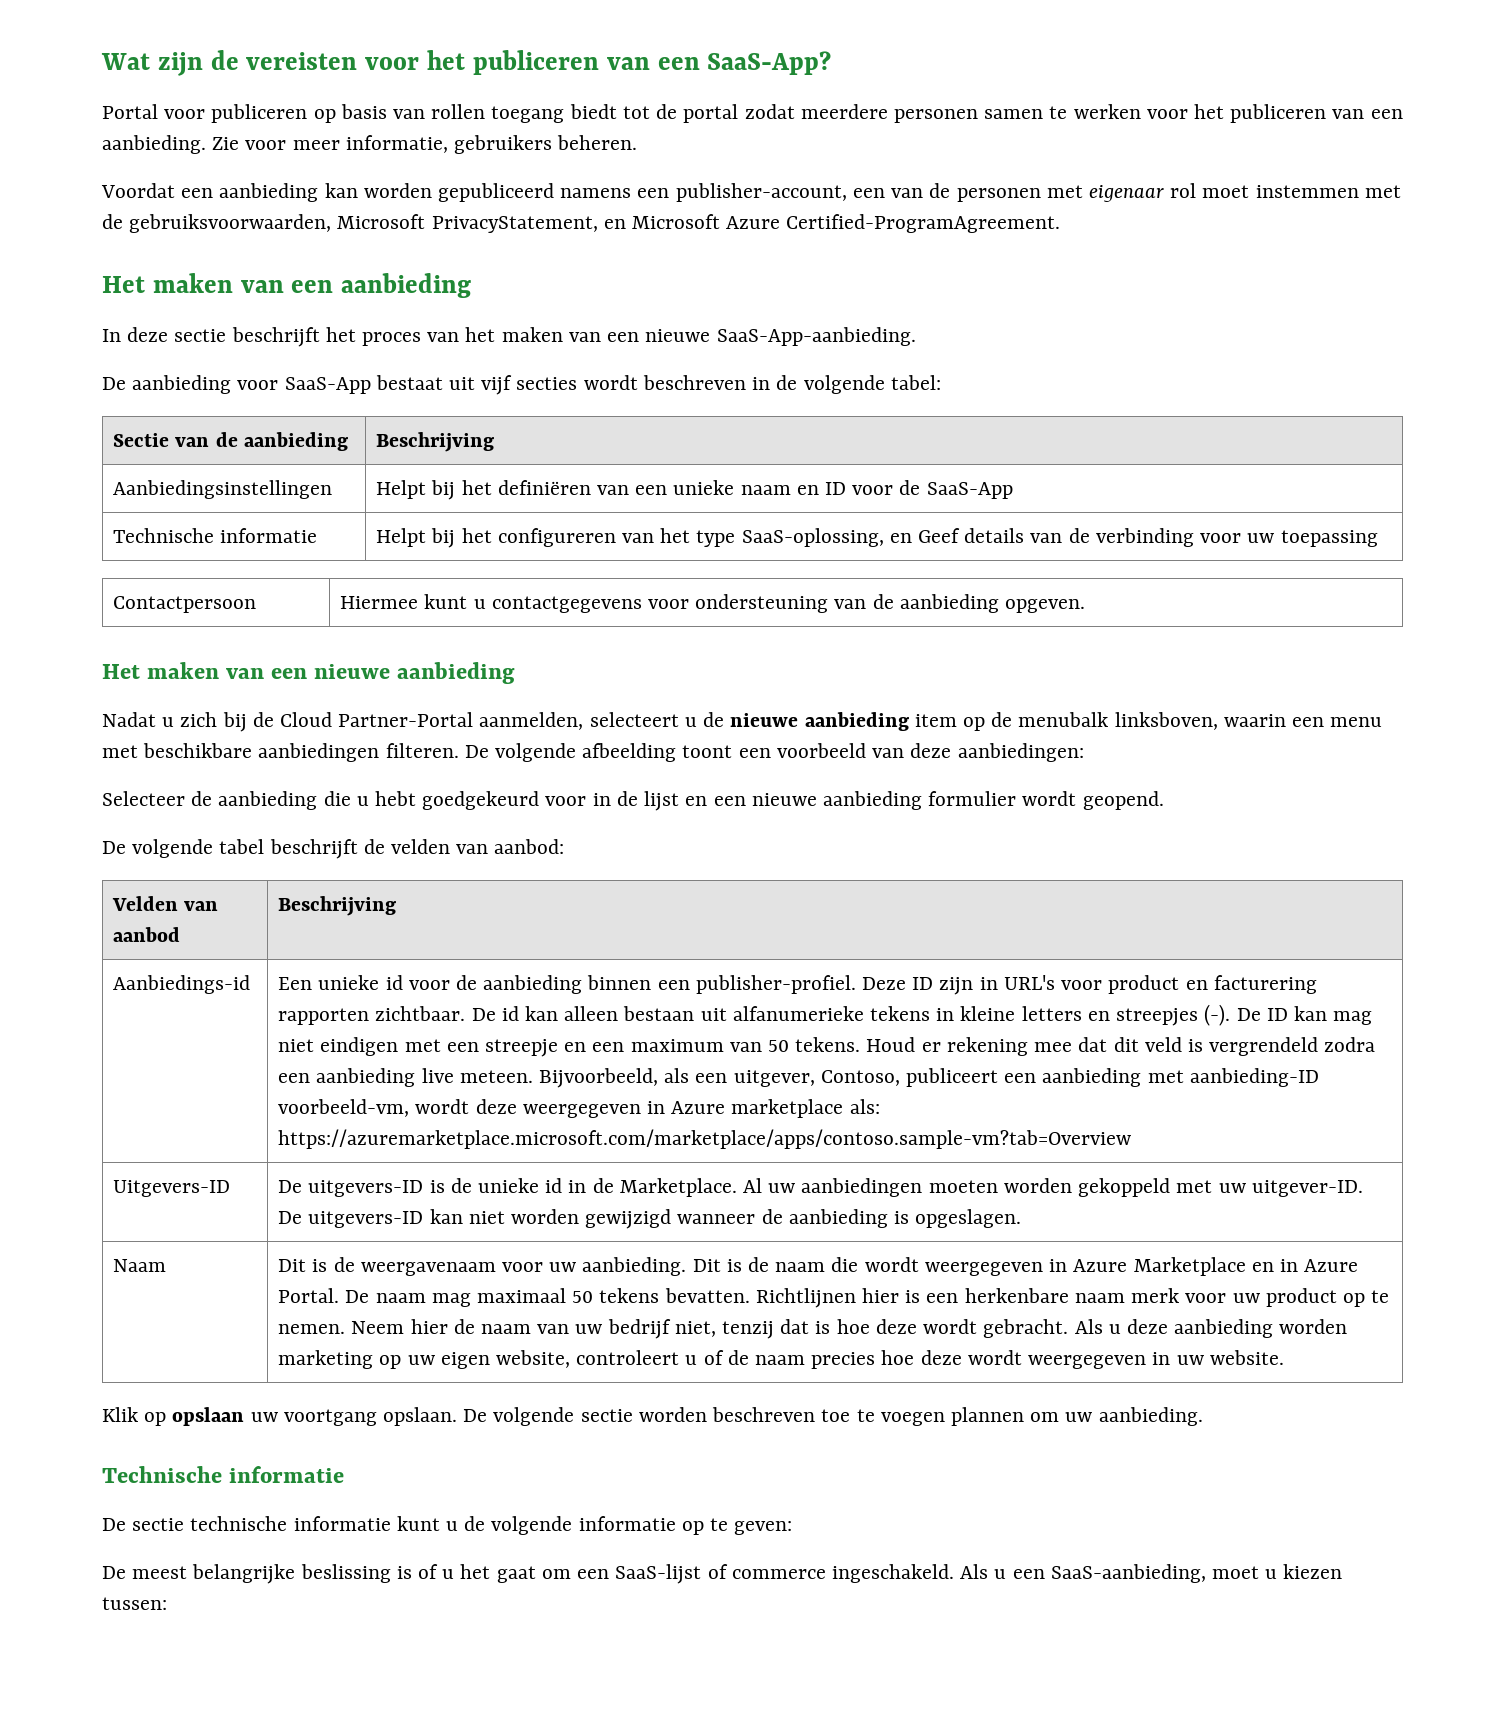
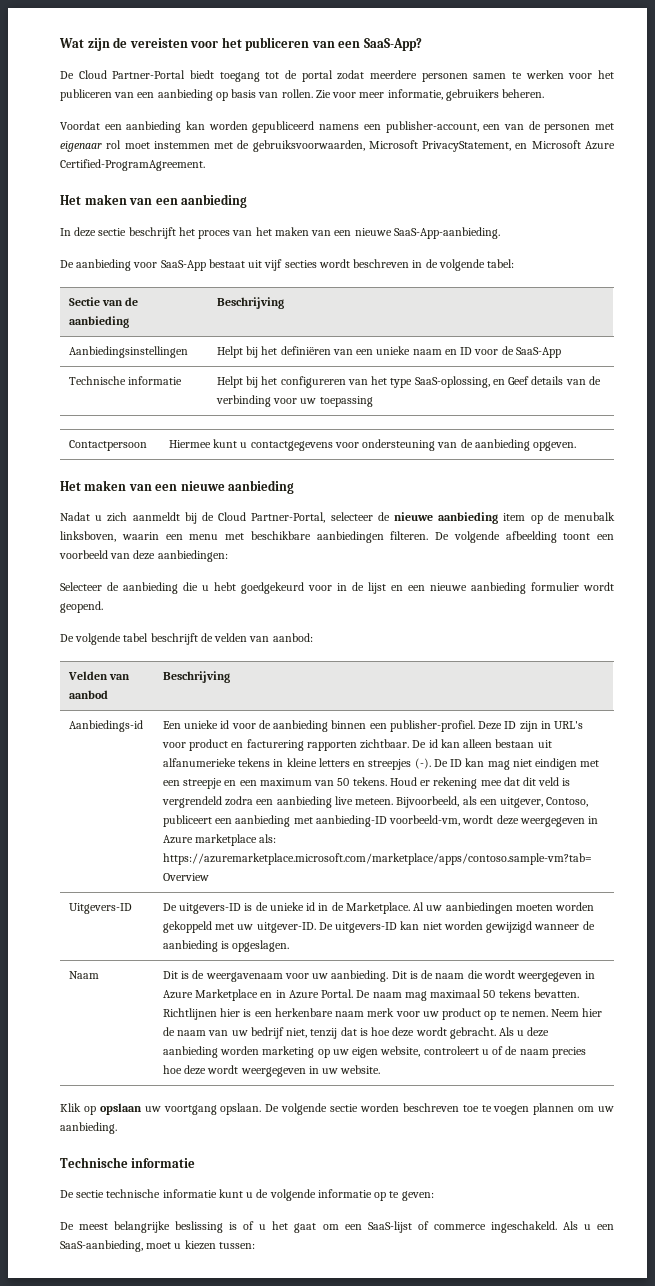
[102,104,617,123] Portal voor publiceren op basis van rollen toegang biedt -> [60,70,260,82] De Cloud Partner-Portal biedt toegang
[102,135,206,154] aanbieding. -> [157,89,313,101] aanbieding op basis van rollen.
(218, 719) none -> [132,512,180,521] aanmeldt
[338,712,697,730] Partner-Portal aanmelden, selecteert u -> [251,512,373,523] Partner-Portal, selecteer

